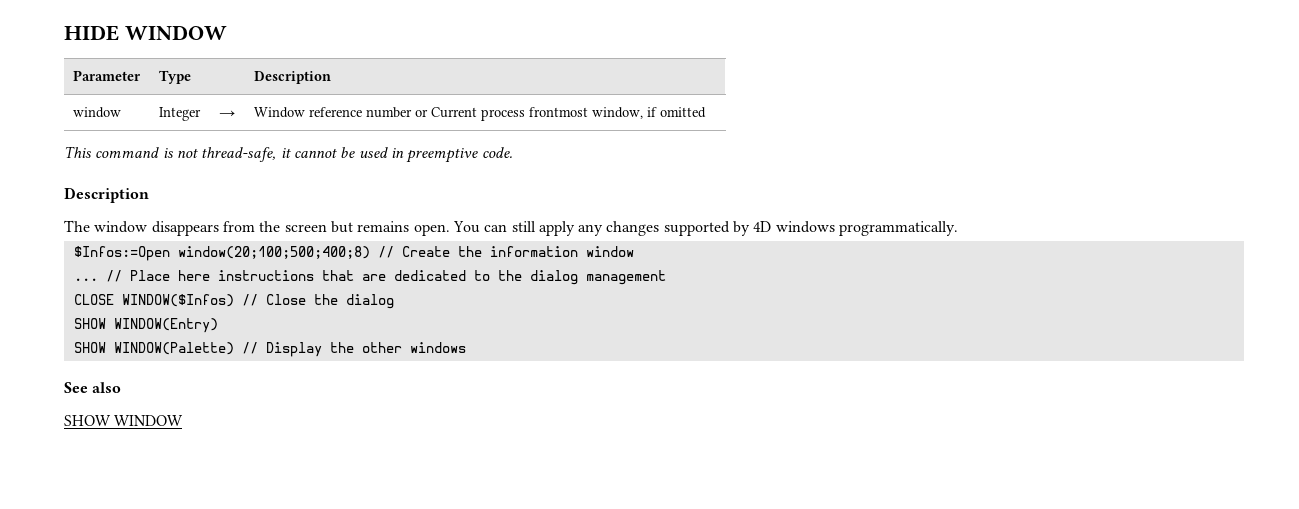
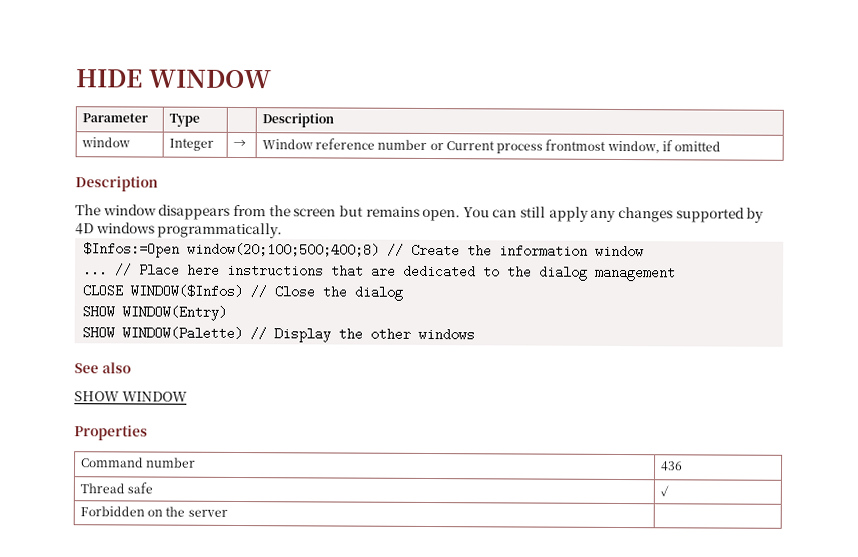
[64,146,513,163] // This command is not thread-safe, it cannot be used in preemptive code. -> (722, 146) none
(184, 420) none -> [74,425,148,441] [80,457,197,468] [659,461,683,472] [79,482,154,494] [659,485,669,497] [79,506,228,517] // Properties // Command number | 436 // Thread safe | ✓ // Forbidden on the server |

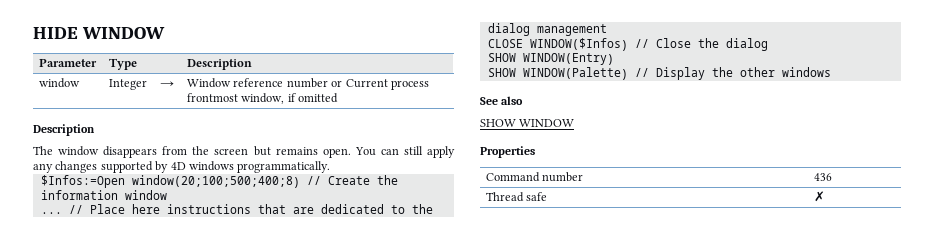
[659,485,669,497] [79,506,228,517] ✓ // Forbidden on the server | -> [814,191,826,202] ✗

